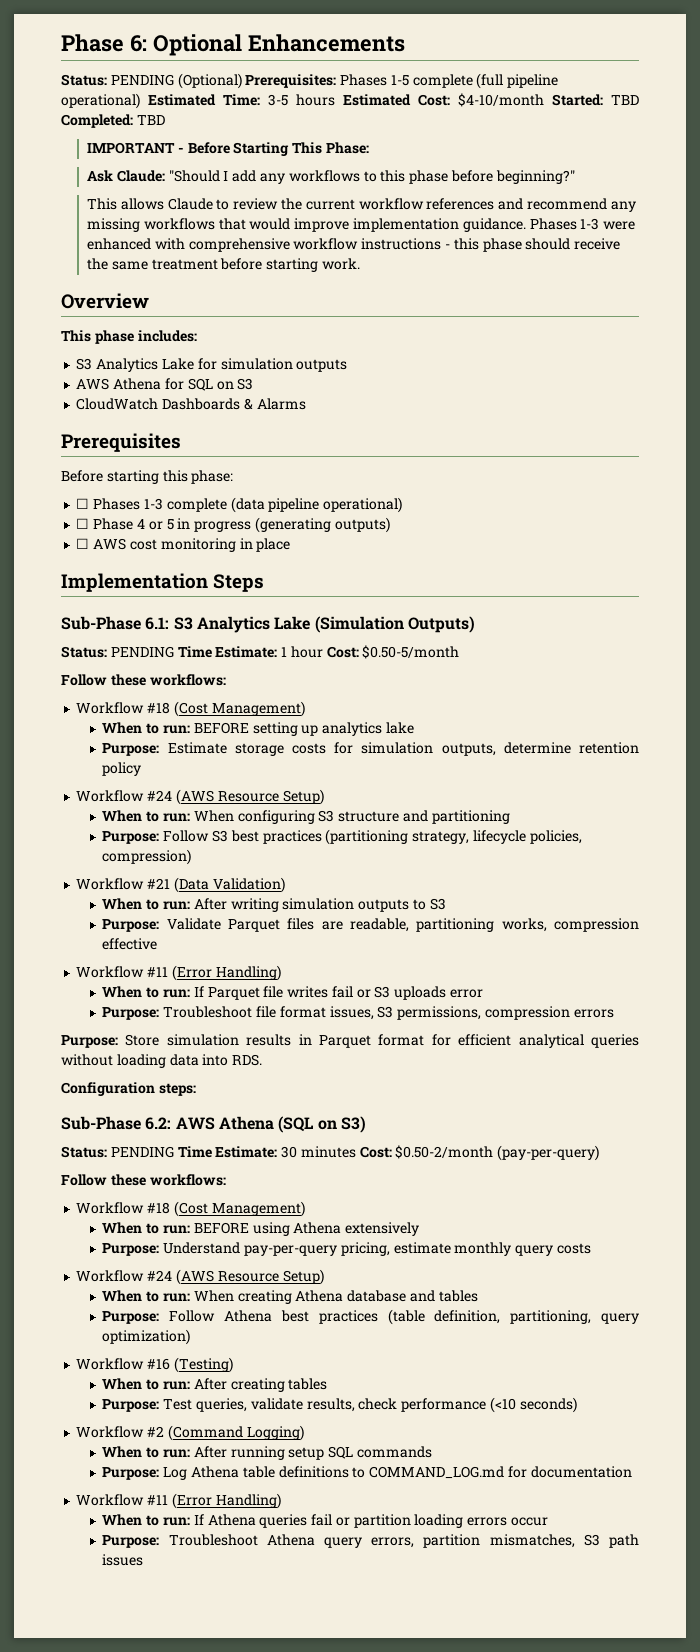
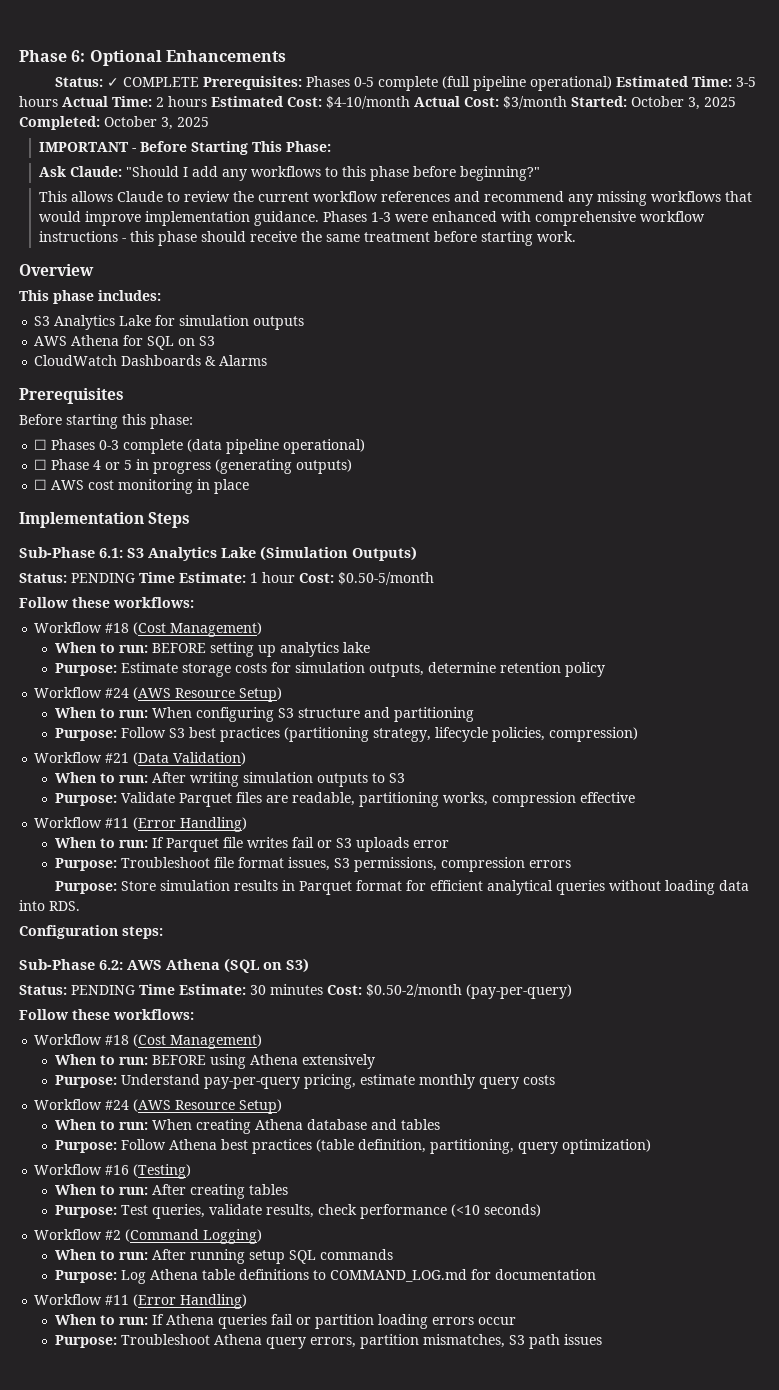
[110,73,242,89] PENDING (Optional) -> [106,77,199,87] ✓ COMPLETE
[390,75,409,86] 1-5 -> [353,77,374,87] 0-5
[343,93,639,107] [61,114,165,128] Estimated Cost: $4-10/month Started: TBD Completed: TBD -> [62,96,736,110] [19,116,209,130] Actual Time: 2 hours Estimated Cost: $4-10/month Actual Cost: $3/month Started: October 3, 2025 Completed: October 3, 2025
[143,498,163,510] 1-3 -> [99,440,120,450] 0-3

